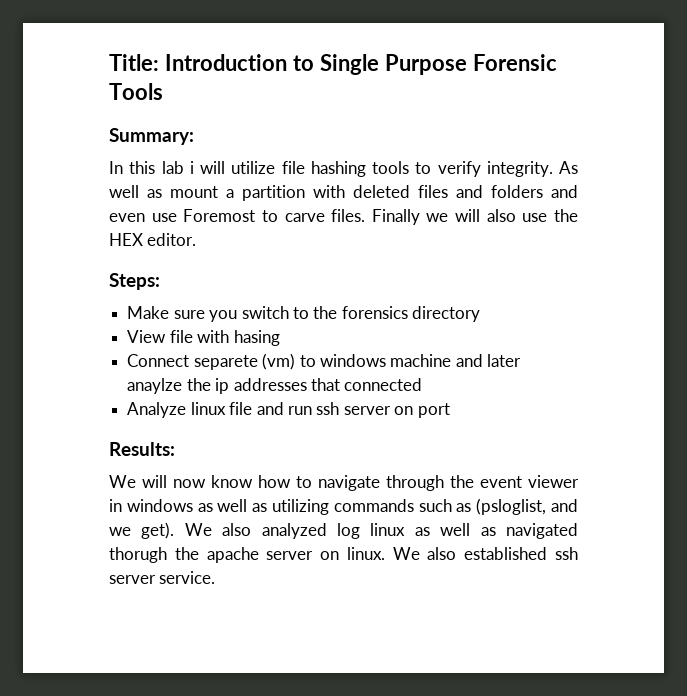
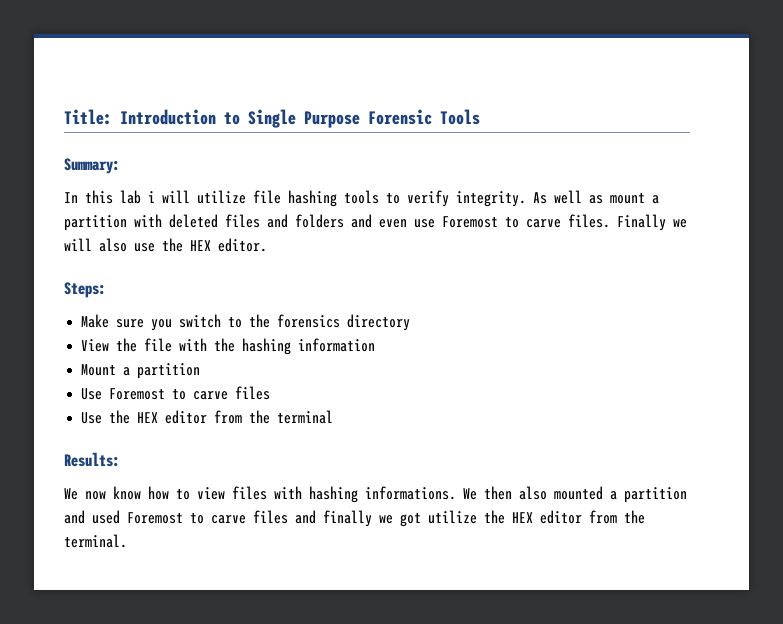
(167, 336) none -> [116,338,138,352] the
[233,330,280,346] [127,353,522,370] [127,378,423,394] [127,402,450,418] hasing // Connect separete (vm) to windows machine and later anaylze the ip addresses that connected // Analyze linux file and run ssh server on port -> [214,338,376,355] [81,363,201,379] [81,386,271,400] [81,410,334,424] the hashing information // Mount a partition // Use Foremost to carve files // Use the HEX editor from the terminal
[142,475,167,488] will -> (78, 494) none
[318,475,579,491] [109,498,579,515] [109,522,578,539] [109,547,578,563] [109,571,216,584] navigate through the event viewer in windows as well as utilizing commands such as (psloglist, and we get). We also analyzed log linux as well as navigated thorugh the apache server on linux. We also established ssh server service. -> [197,486,687,503] [64,510,645,527] [64,534,127,548] view files with hashing informations. We then also mounted a partition and used Foremost to carve files and finally we got utilize the HEX editor from the terminal.

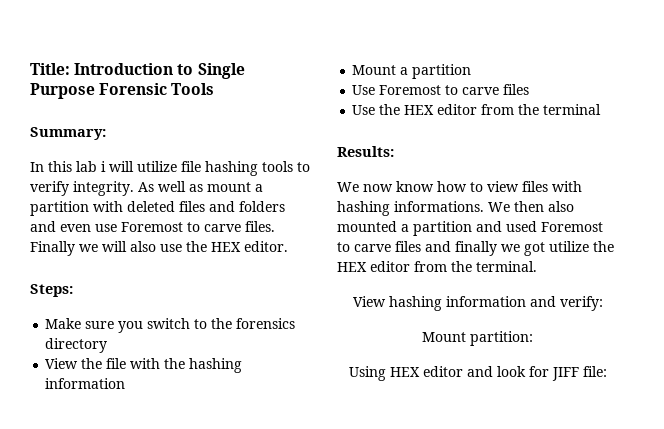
(127, 541) none -> [352,296,603,311] [422,331,533,346] [348,366,607,381] // View hashing information and verify: // Mount partition: // Using HEX editor and look for JIFF file:

